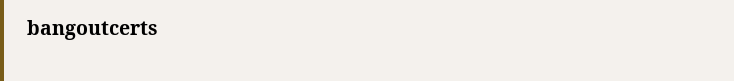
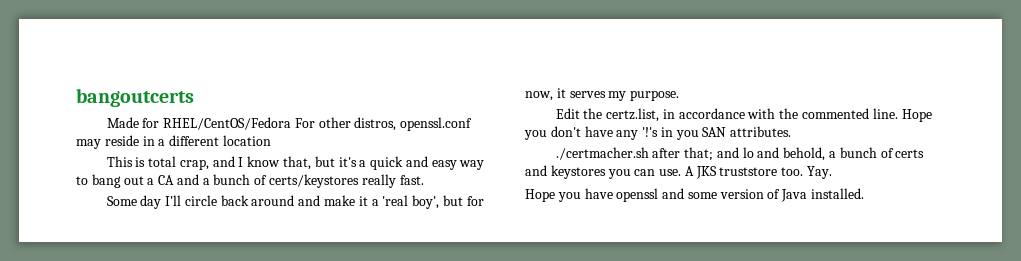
(158, 30) none -> [106,117,473,131] [76,135,271,149] [106,156,485,170] [76,174,424,188] [106,195,484,209] [525,88,680,101] [555,108,932,122] [524,126,792,140] [555,147,925,161] [525,165,833,179] [525,188,865,202] // Made for RHEL/CentOS/Fedora For other distros, openssl.conf may reside in a different location // This is total crap, and I know that, but it's a quick and easy way to bang out a CA and a bunch of certs/keystores really fast. // Some day I'll circle back around and make it a 'real boy', but for now, it serves my purpose. // Edit the certz.list, in accordance with the commented line. Hope you don't have any '!'s in you SAN attributes. // ./certmacher.sh after that; and lo and behold, a bunch of certs and keystores you can use. A JKS truststore too. Yay. // Hope you have openssl and some version of Java installed.

